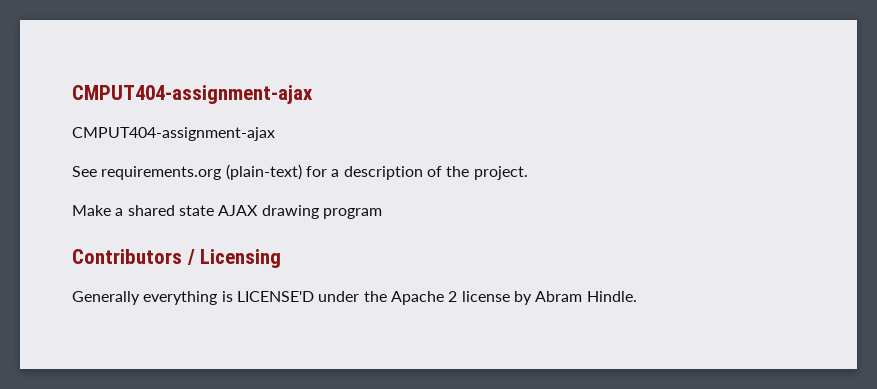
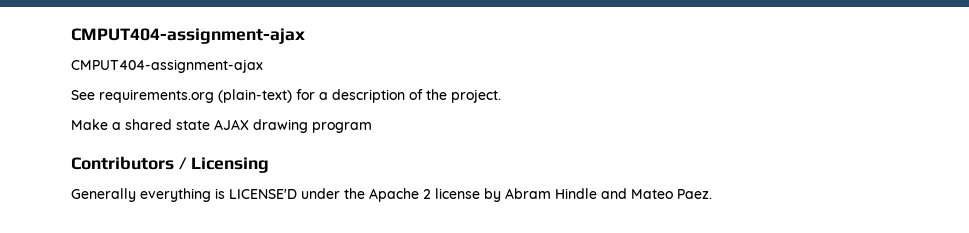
[586,291,637,302] Hindle. -> [555,188,712,199] Hindle and Mateo Paez.

